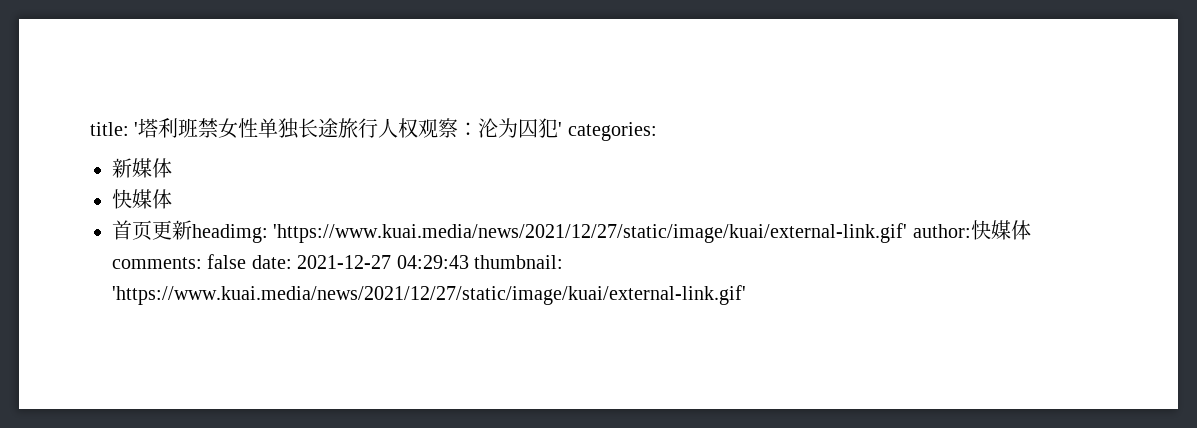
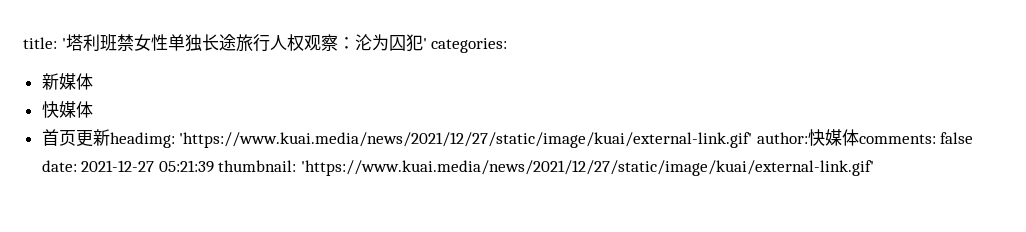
[396,255,469,269] 04:29:43 -> [158,160,214,173] 05:21:39

